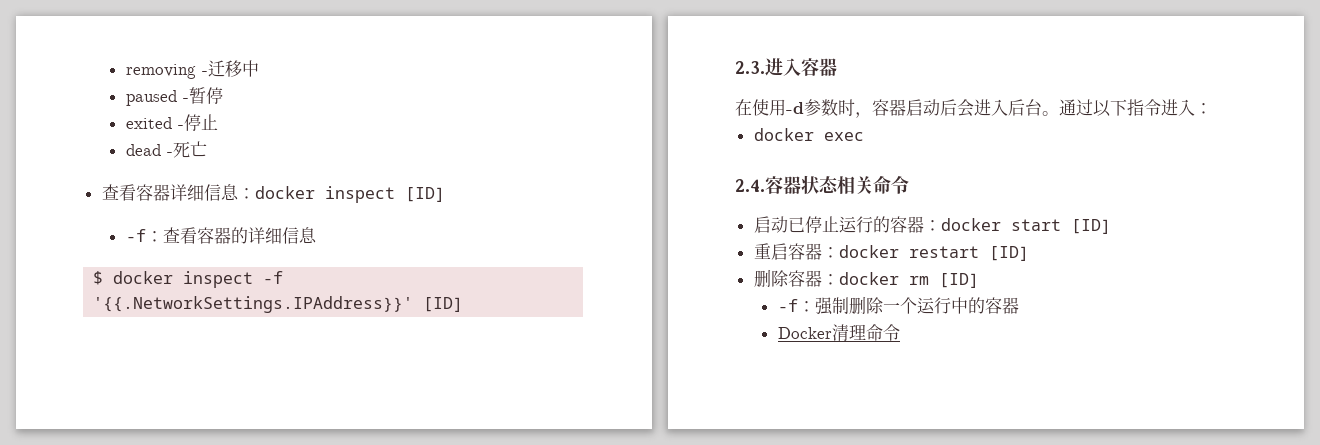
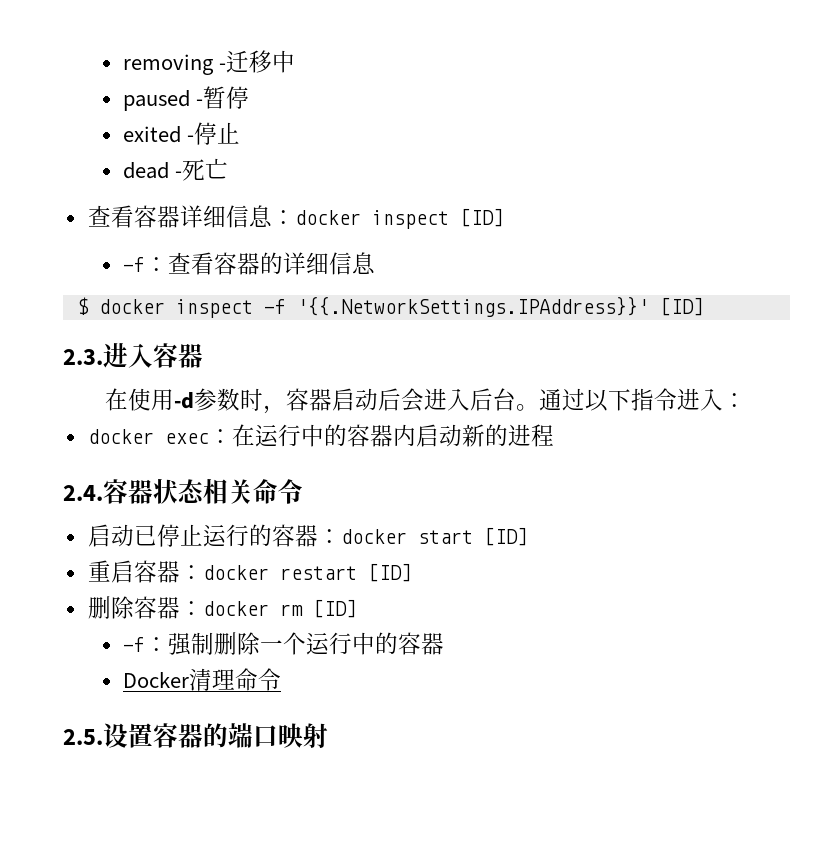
(864, 136) none -> [208,424,554,447] ：在运行中的容器内启动新的进程
(900, 332) none -> [63,723,328,748] // 2.5.设置容器的端口映射

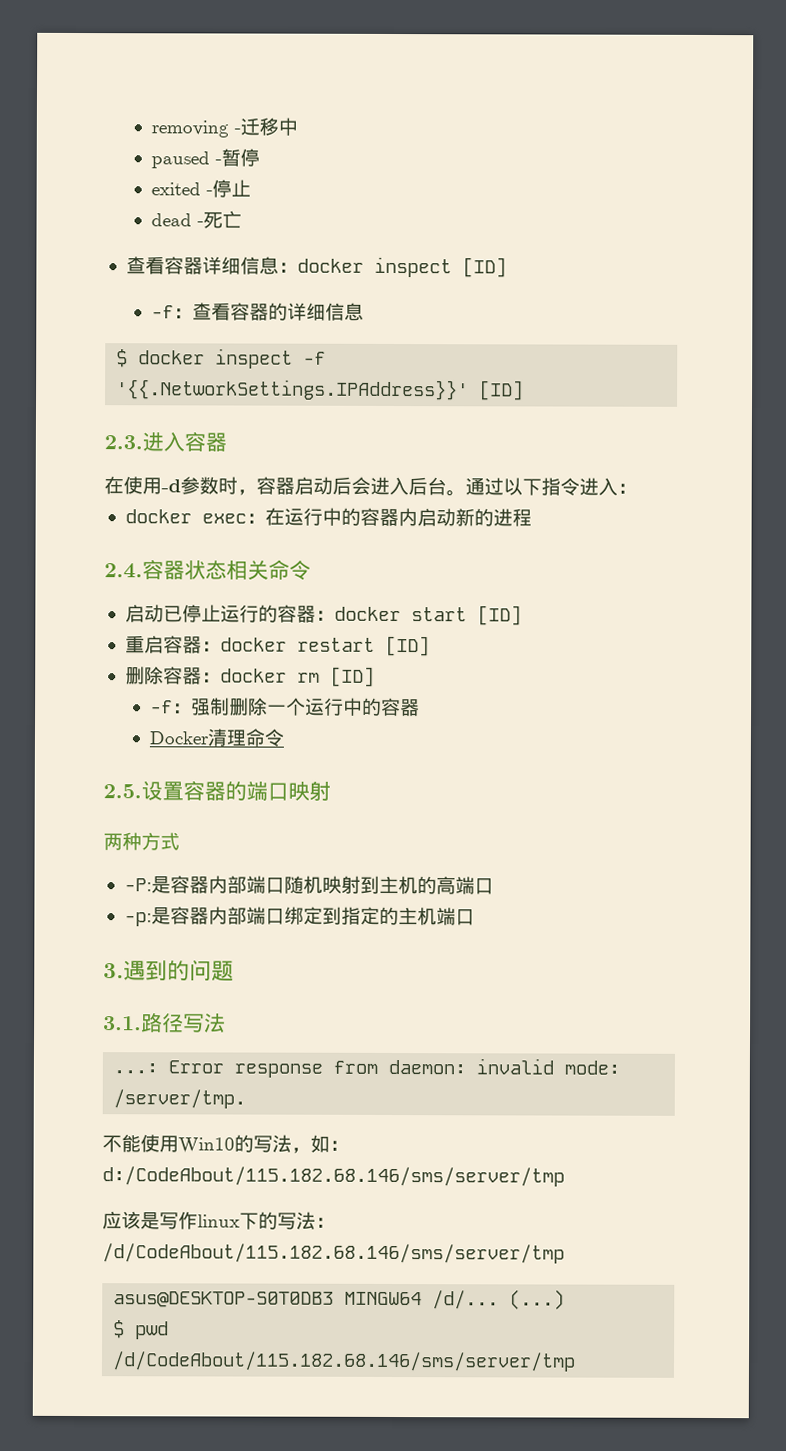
(328, 735) none -> [103,832,180,851] [123,875,494,895] [123,906,475,927] [103,959,234,982] [103,1012,226,1033] [113,1058,621,1078] [113,1089,247,1109] [102,1134,349,1154] [102,1166,565,1187] [102,1211,335,1230] [102,1243,565,1264] [113,1289,566,1310] [113,1320,170,1340] [112,1351,577,1372] // 两种方式 // -P:是容器内部端口随机映射到主机的高端口 // -p:是容器内部端口绑定到指定的主机端口 // 3.遇到的问题 // 3.1.路径写法 // ...: Error response from daemon: invalid mode: /server/tmp. // 不能使用Win10的写法，如：d:/CodeAbout/115.182.68.146/sms/server/tmp // 应该是写作linux下的写法：/d/CodeAbout/115.182.68.146/sms/server/tmp // asus@DESKTOP-S0T0DB3 MINGW64 /d/... (...) // $ pwd // /d/CodeAbout/115.182.68.146/sms/server/tmp

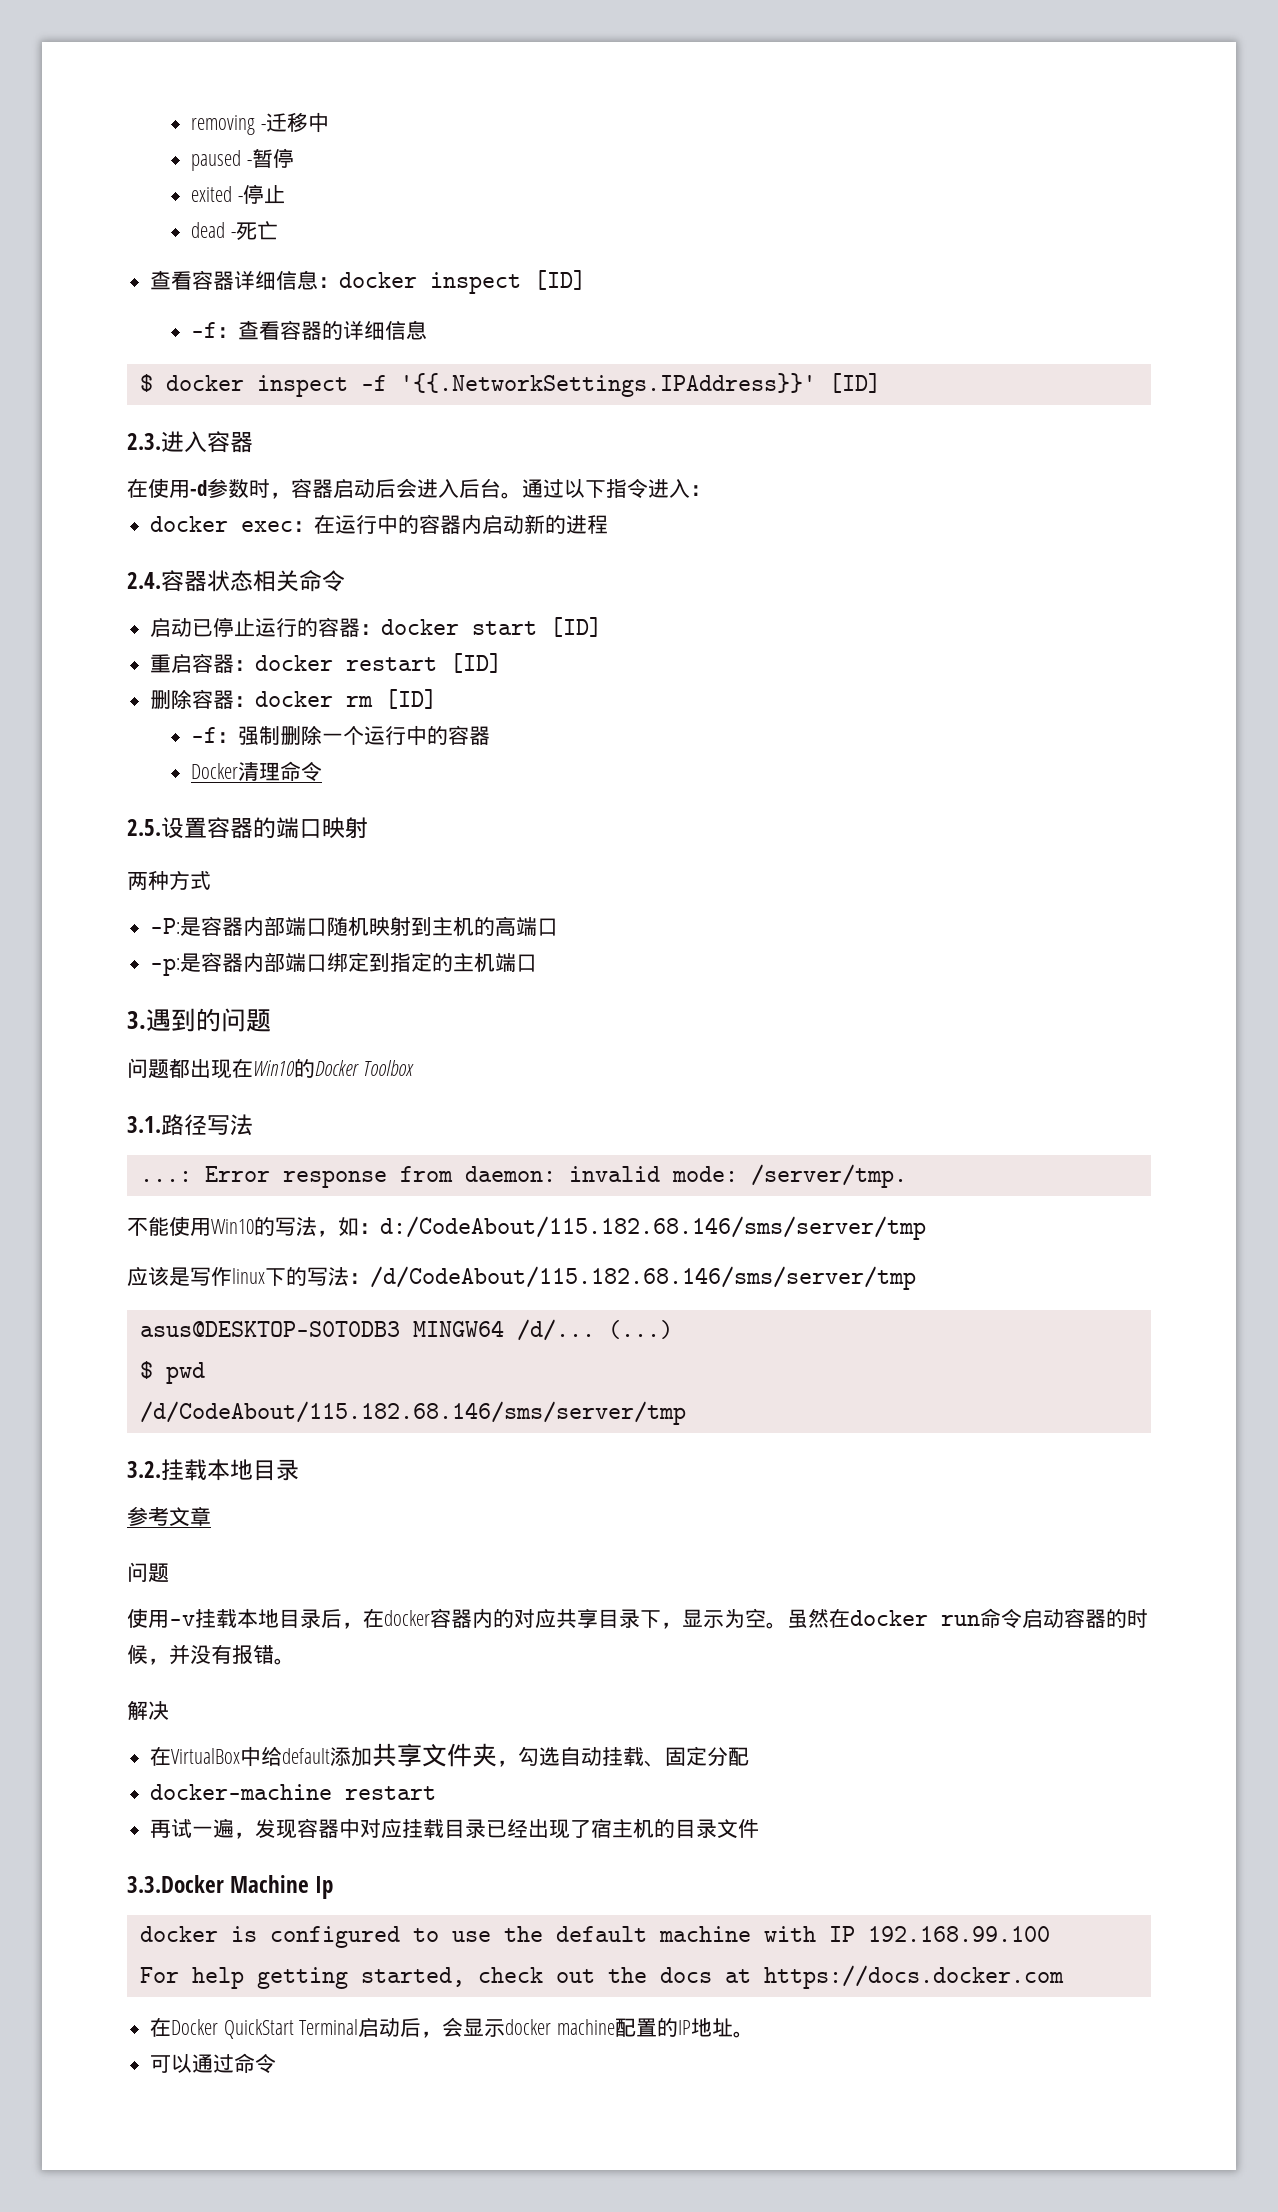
(234, 971) none -> [127,1058,414,1079] // 问题都出现在Win10的Docker Toolbox
(577, 1361) none -> [127,1459,299,1481] [127,1506,211,1527] [127,1562,169,1583] [127,1608,1148,1629] [127,1644,295,1665] [127,1700,169,1720] [150,1743,750,1767] [150,1784,437,1800] [150,1818,760,1839] [127,1875,334,1899] [139,1926,1050,1948] [139,1965,1064,1989] [150,2017,755,2039] [150,2053,277,2074] // 3.2.挂载本地目录 // 参考文章 // 问题 // 使用-v挂载本地目录后，在docker容器内的对应共享目录下，显示为空。虽然在docker run命令启动容器的时候，并没有报错。 // 解决 // 在VirtualBox中给default添加共享文件夹，勾选自动挂载、固定分配 // docker-machine restart // 再试一遍，发现容器中对应挂载目录已经出现了宿主机的目录文件 // 3.3.Docker Machine Ip // docker is configured to use the default machine with IP 192.168.99.100 // For help getting started, check out the docs at https://docs.docker.com // 在Docker QuickStart Terminal启动后，会显示docker machine配置的IP地址。 // 可以通过命令

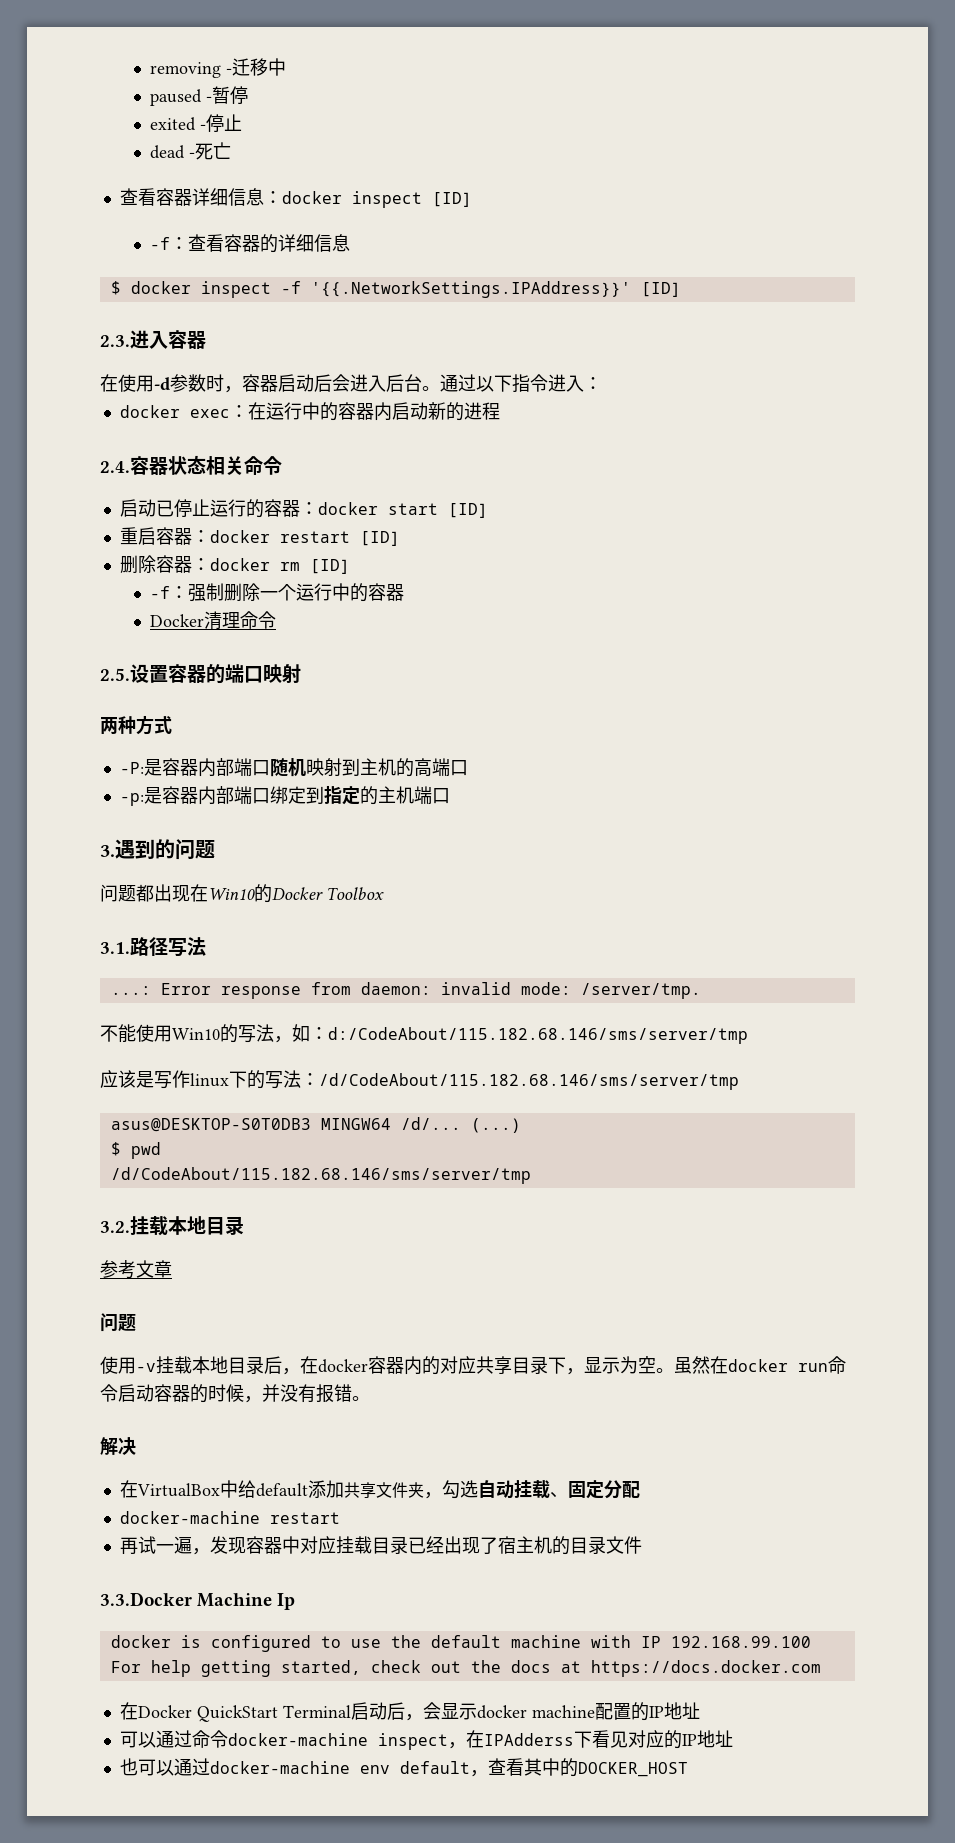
[733,2031,755,2038] 。 -> (700, 1710) none
(277, 2063) none -> [227,1730,733,1750] [119,1758,688,1777] docker-machine inspect，在IPAdderss下看见对应的IP地址 // 也可以通过docker-machine env default，查看其中的DOCKER_HOST

